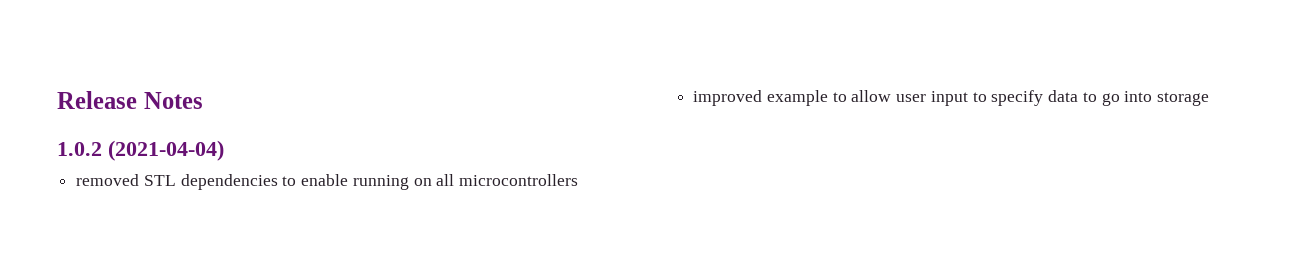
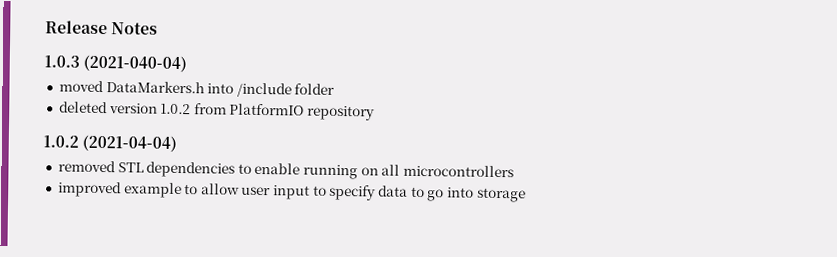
(203, 100) none -> [44,54,188,73] [58,80,336,98] [58,101,376,121] // 1.0.3 (2021-040-04) // moved DataMarkers.h into /include folder // deleted version 1.0.2 from PlatformIO repository

